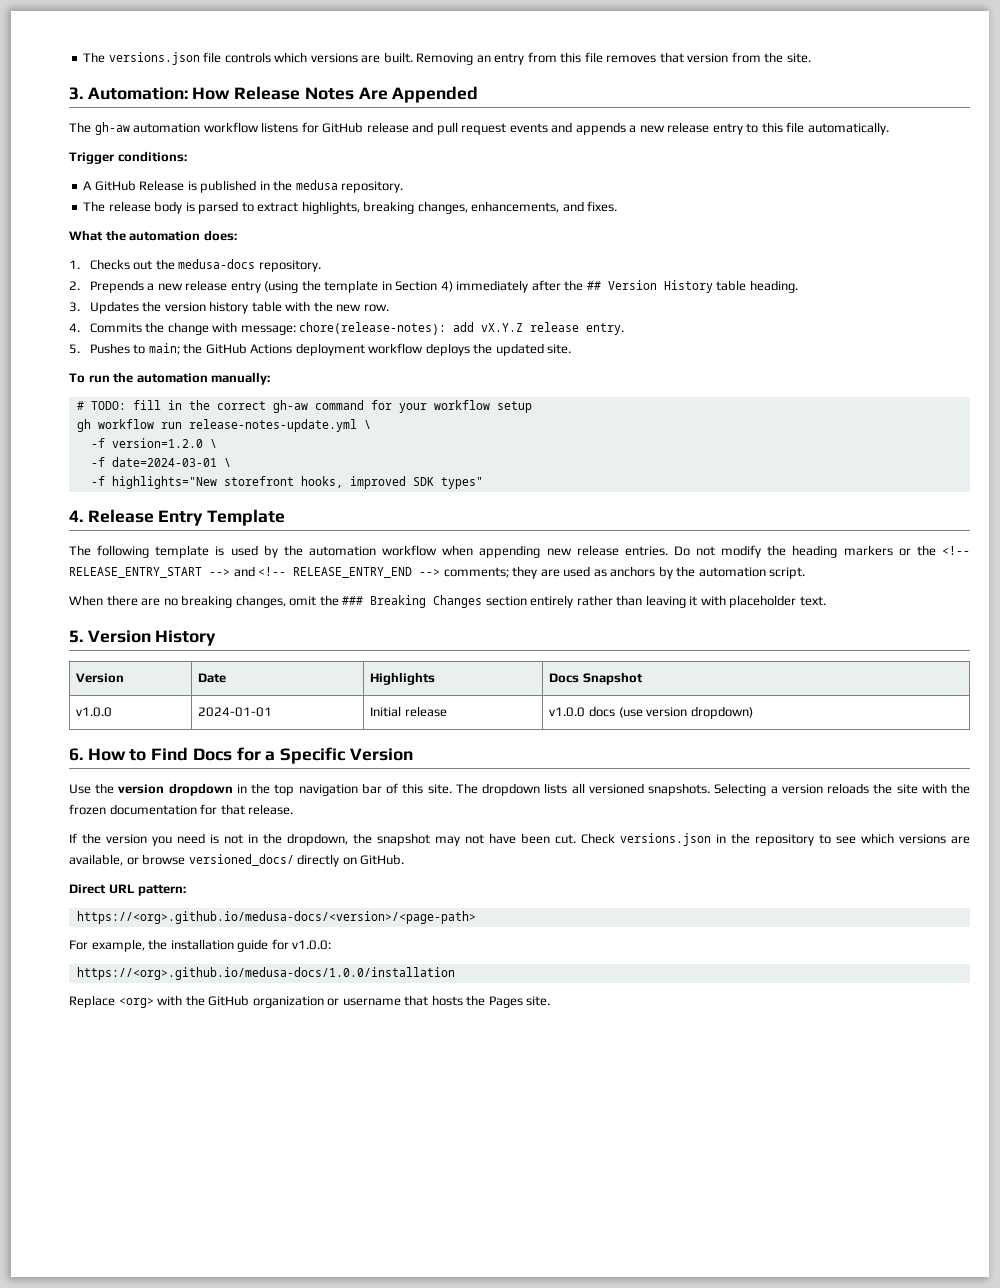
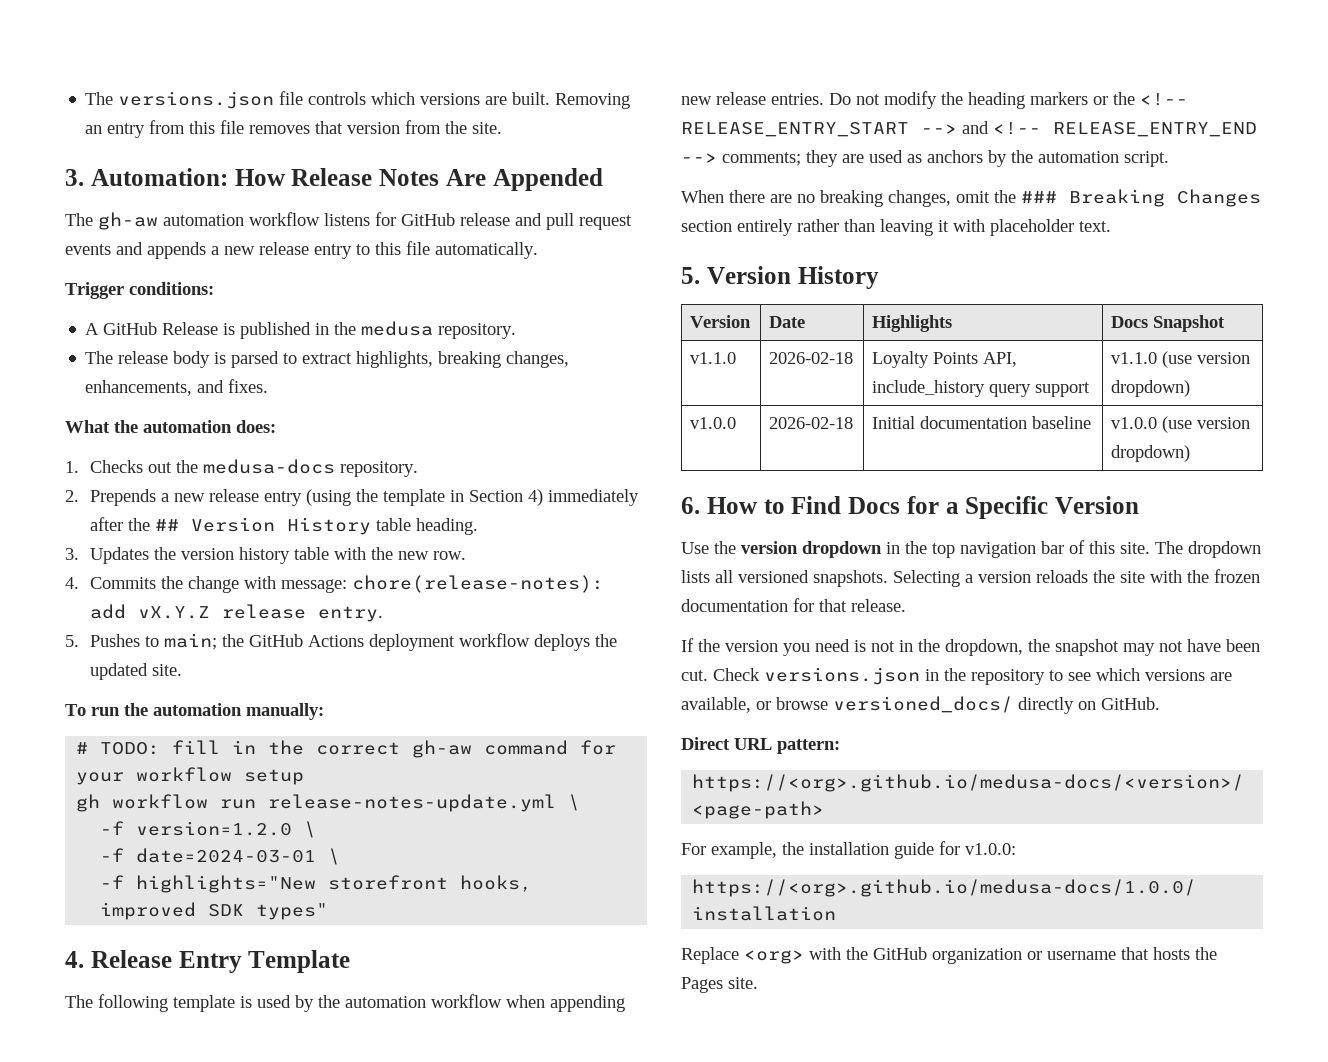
(643, 678) none -> [690,352,737,364] [769,352,854,364] [872,351,1018,368] [872,380,1091,397] [1111,351,1251,368] [1111,380,1191,397] // v1.1.0 | 2026-02-18 | Loyalty Points API, include_history query support | v1.1.0 (use version dropdown)
[198,707,273,717] 2024-01-01 -> [769,417,854,429] 2026-02-18
[404,706,447,717] [549,706,615,717] release | v1.0.0 docs -> [920,416,1092,429] [1111,417,1158,429] documentation baseline | v1.0.0

